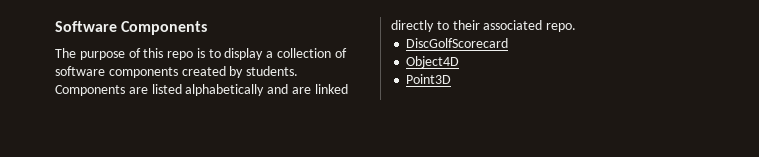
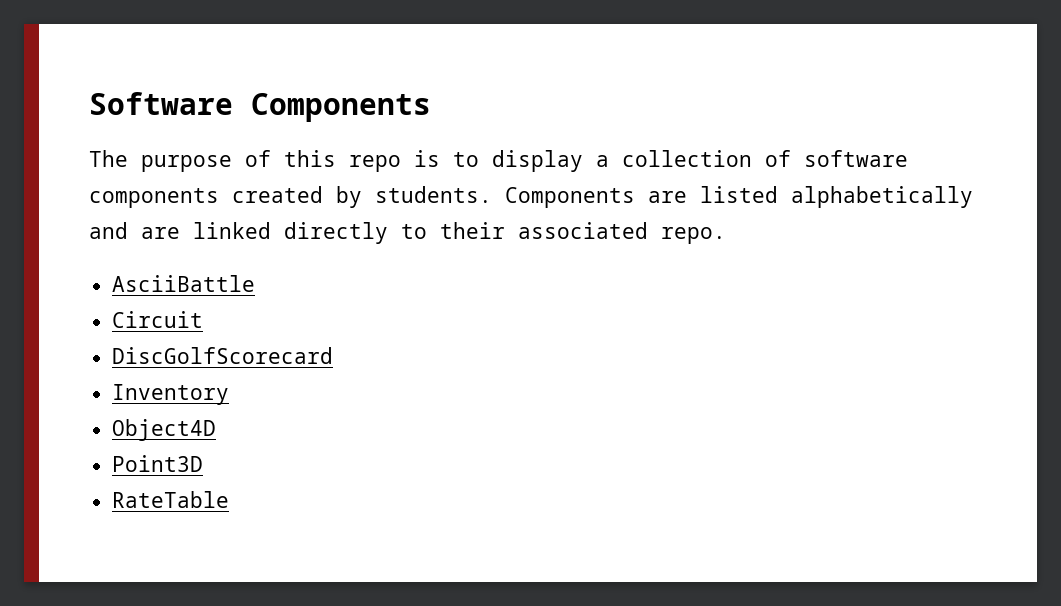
(577, 27) none -> [112,275,256,292] [112,311,204,328] // AsciiBattle // Circuit
(509, 43) none -> [112,384,230,405] // Inventory
(452, 79) none -> [112,491,230,508] // RateTable

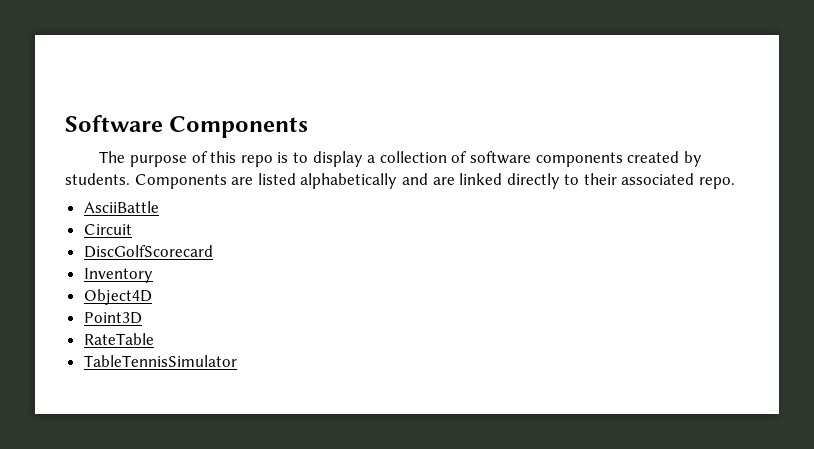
(230, 499) none -> [83,355,237,367] // TableTennisSimulator

